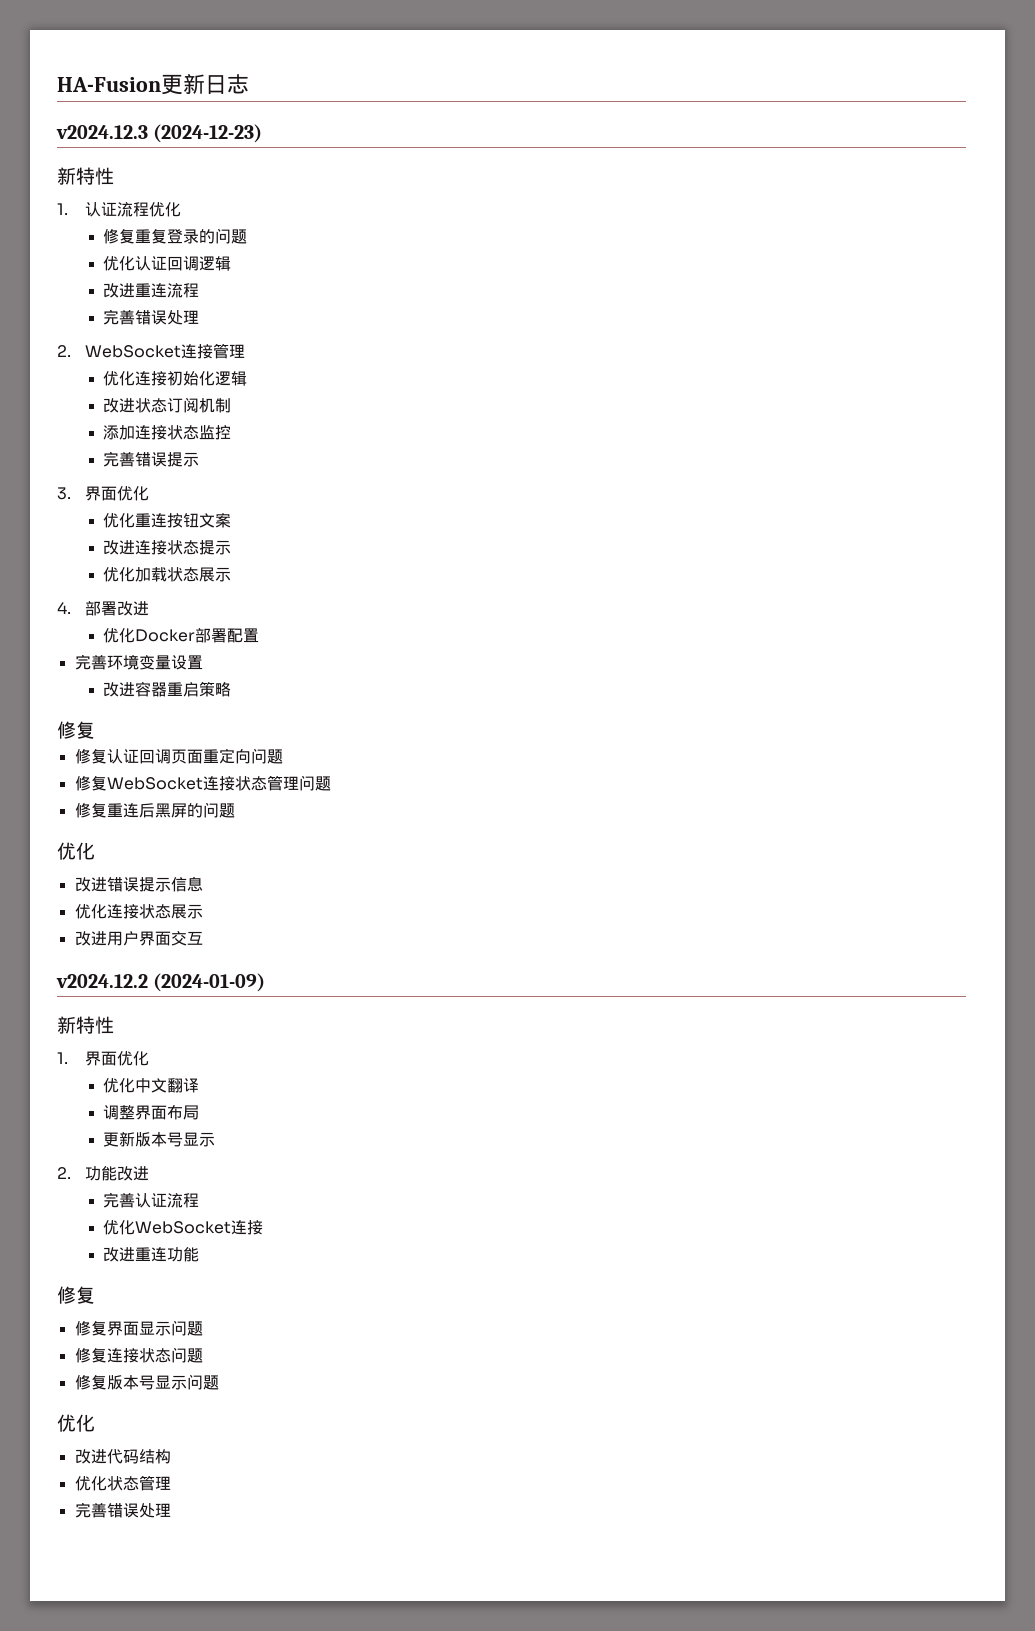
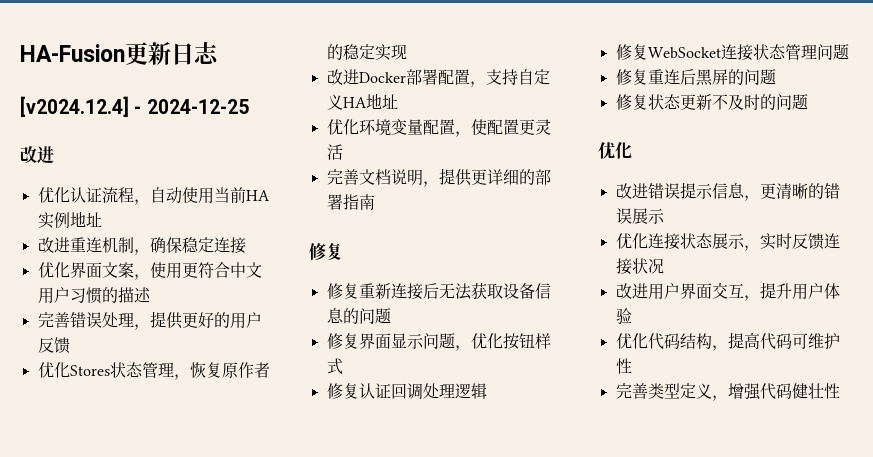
[56,124,263,143] [57,167,114,185] [57,202,182,217] [102,228,247,244] [102,256,231,271] [102,283,199,298] [102,309,199,325] [57,343,246,359] [102,371,247,386] [102,397,231,413] [102,425,231,440] [102,451,199,467] [57,486,150,501] [102,513,231,528] [102,540,231,555] [102,567,231,582] [57,601,150,616] [102,628,259,643] [74,654,107,670] v2024.12.3 (2024-12-23) // 新特性 // 1.认证流程优化 // 修复重复登录的问题 // 优化认证回调逻辑 // 改进重连流程 // 完善错误处理 // 2. WebSocket连接管理 // 优化连接初始化逻辑 // 改进状态订阅机制 // 添加连接状态监控 // 完善错误提示 // 3.界面优化 // 优化重连按钮文案 // 改进连接状态提示 // 优化加载状态展示 // 4.部署改进 // 优化Docker部署配置 // 完善 -> [20,96,249,117] [20,146,54,164] [37,187,270,205] [37,211,102,229] [37,237,246,255] [37,262,262,280] [37,287,151,304] [37,311,262,330] [37,337,70,354] [37,362,270,380] [326,44,407,61] [326,69,550,87] [326,93,398,110] [326,119,359,135] [v2024.12.4] - 2024-12-25 // 改进 // 优化认证流程，自动使用当前HA实例地址 // 改进重连机制，确保稳定连接 // 优化界面文案，使用更符合中文用户习惯的描述 // 完善错误处理，提供更好的用户反馈 // 优化Stores状态管理，恢复原作者的稳定实现 // 改进Docker部署配置，支持自定义HA地址 // 优化
[170,655,203,670] [102,681,231,697] [57,721,95,739] 设置 // 改进容器重启策略 // 修复 -> [422,119,551,137] [326,144,343,160] [326,168,551,187] [326,194,375,210] [309,242,343,260] [326,282,551,300] [326,308,391,324] [326,333,551,351] [326,358,343,374] 配置，使配置更灵活 // 完善文档说明，提供更详细的部署指南 // 修复 // 修复重新连接后无法获取设备信息的问题 // 修复界面显示问题，优化按钮样式
[170,748,283,764] 页面重定向问题 -> [422,383,487,399] 处理逻辑
(235, 810) none -> [615,94,808,110] // 修复状态更新不及时的问题
(203, 884) none -> [743,183,840,201] [615,208,665,224] ，更清晰的错误展示
(203, 911) none -> [743,233,840,251] [615,258,664,275] ，实时反馈连接状况
[56,973,266,992] [57,1016,114,1034] [57,1051,150,1066] [102,1078,199,1093] [102,1104,199,1120] [102,1131,215,1147] [57,1166,150,1181] [102,1192,199,1208] [102,1220,263,1235] [102,1247,199,1262] [57,1286,95,1304] [74,1320,203,1336] [74,1347,203,1363] [74,1374,219,1390] [57,1414,95,1432] [74,1449,171,1464] [74,1475,171,1491] [74,1502,171,1518] // v2024.12.2 (2024-01-09) // 新特性 // 1.界面优化 // 优化中文翻译 // 调整界面布局 // 更新版本号显示 // 2.功能改进 // 完善认证流程 // 优化WebSocket连接 // 改进重连功能 // 修复 // 修复界面显示问题 // 修复连接状态问题 // 修复版本号显示问题 // 优化 // 改进代码结构 // 优化状态管理 // 完善错误处理 -> [743,282,840,301] [615,308,632,324] [615,332,840,351] [615,358,632,374] [615,383,840,401] ，提升用户体验 // 优化代码结构，提高代码可维护性 // 完善类型定义，增强代码健壮性

